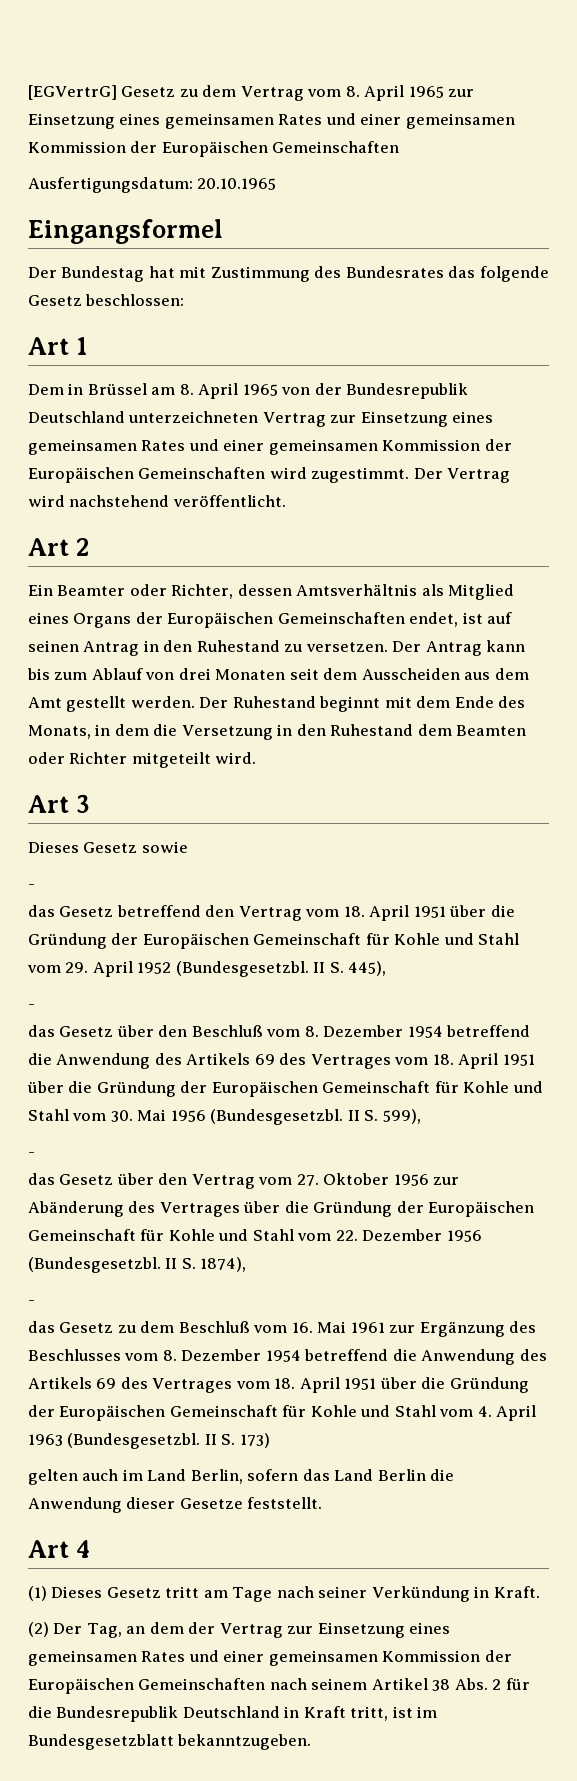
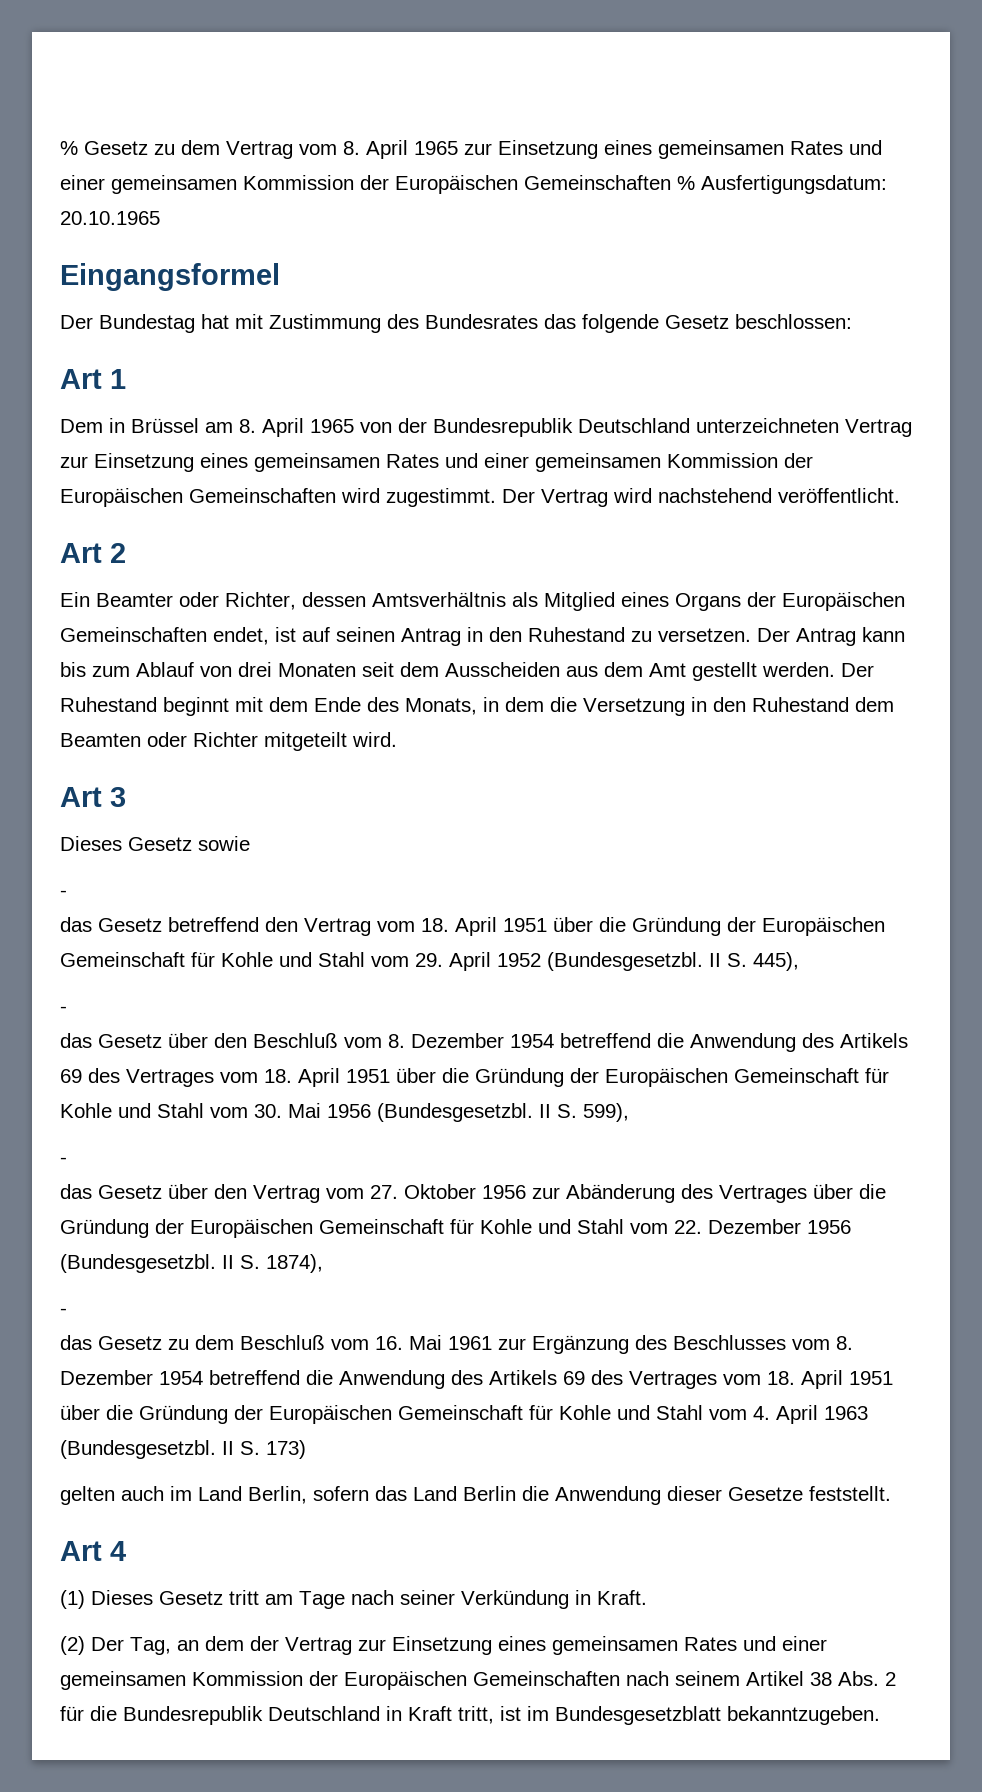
[28,85,117,100] [EGVertrG] -> [60,141,78,155] %
(400, 147) // -> [677,176,695,190] %

